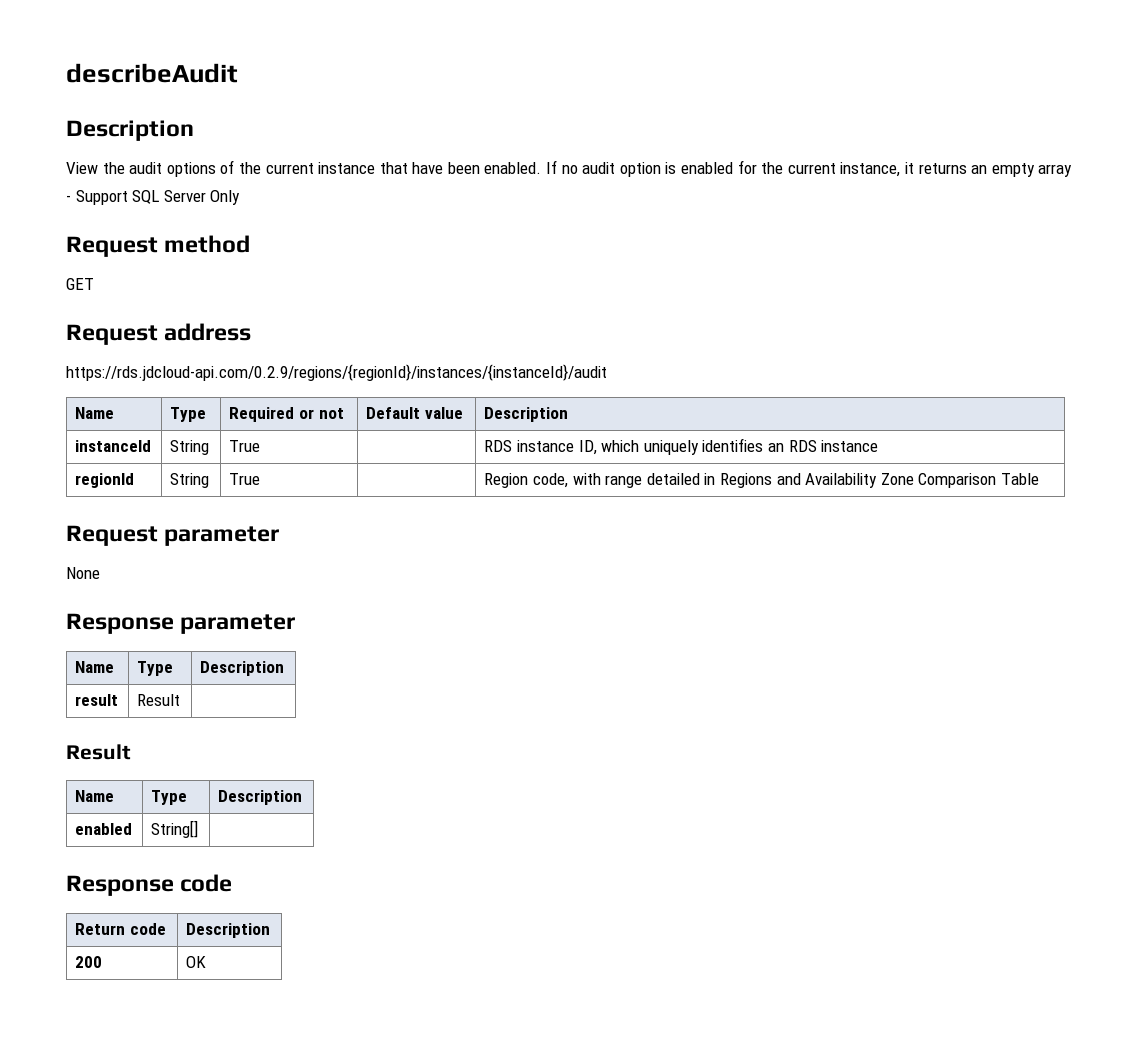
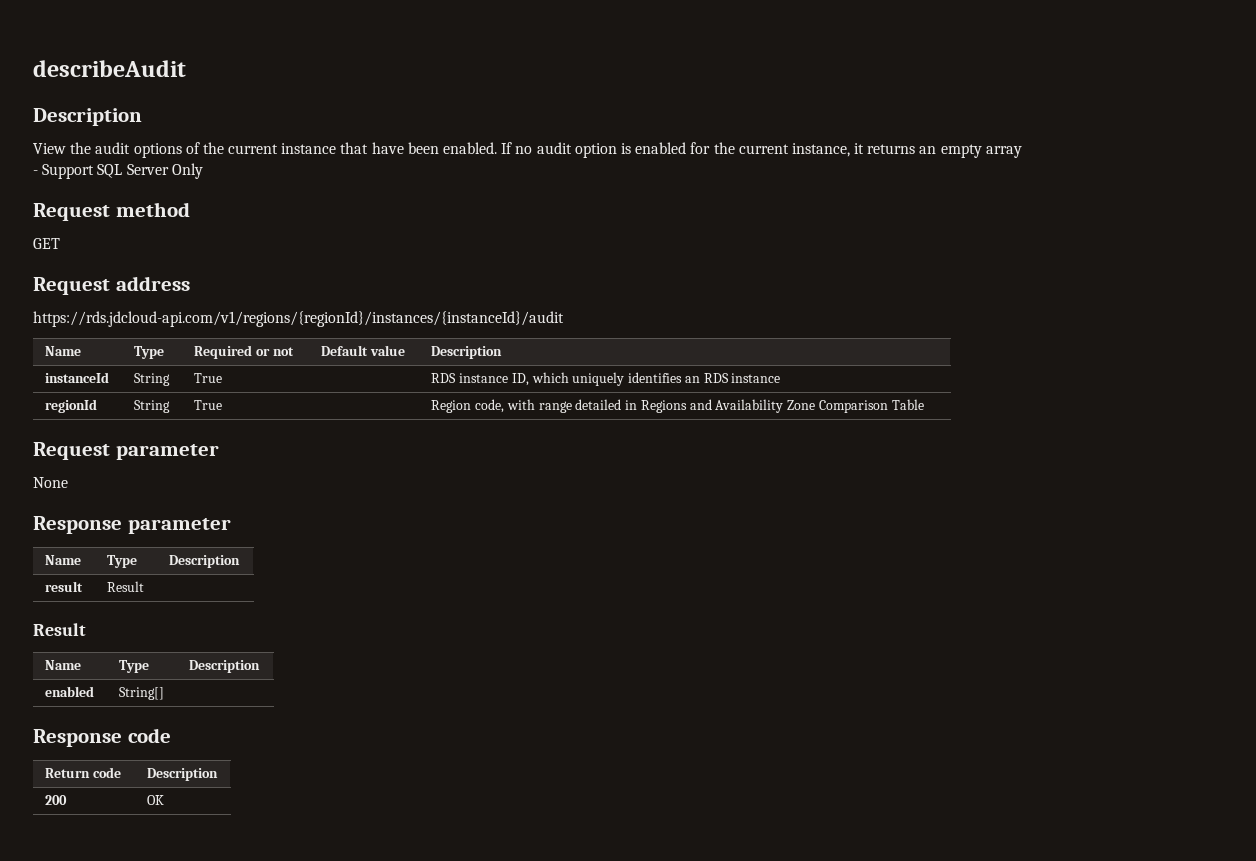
[66,364,607,381] https://rds.jdcloud-api.com/0.2.9/regions/{regionId}/instances/{instanceId}/audit -> [33,311,564,327] https://rds.jdcloud-api.com/v1/regions/{regionId}/instances/{instanceId}/audit

